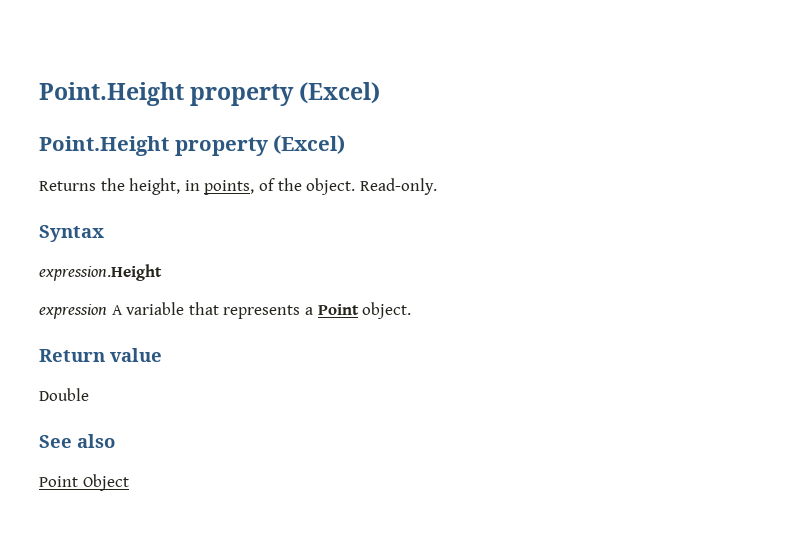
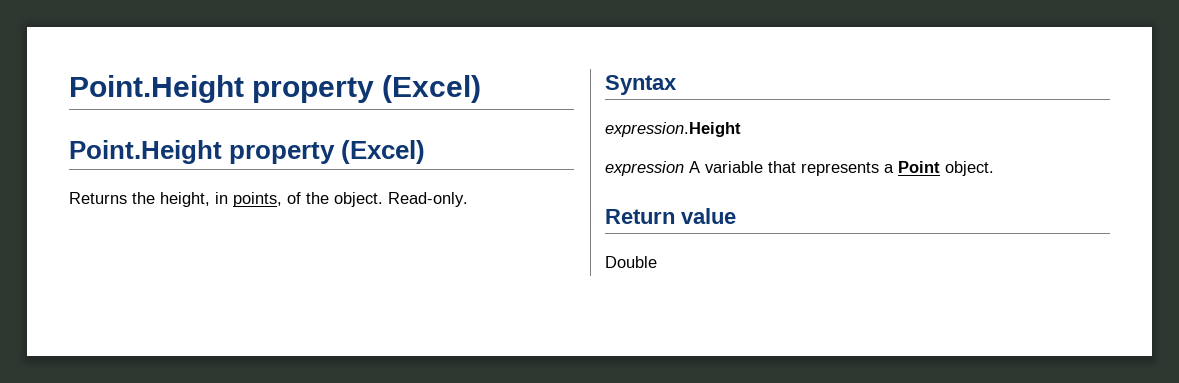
[39,434,115,448] [39,474,129,491] // See also // Point Object -> (657, 262) none

